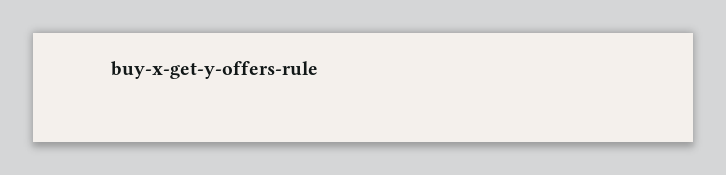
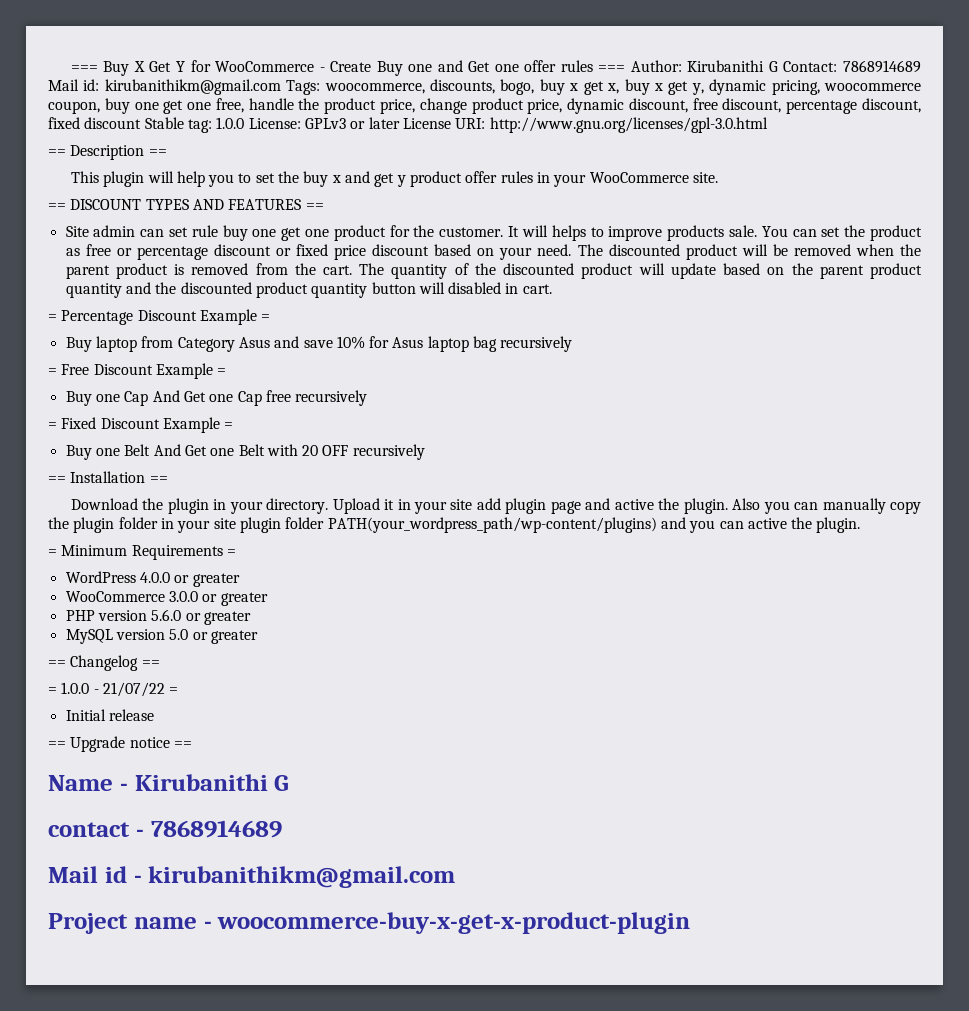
[111,61,318,79] buy-x-get-y-offers-rule -> [70,60,921,76] [48,79,921,95] [48,98,922,114] [48,117,768,133] [48,145,167,160] [70,171,718,187] [48,199,324,210] [65,225,922,241] [65,244,922,260] [65,263,923,279] [65,282,552,298] [48,309,271,325] [65,336,573,352] [48,363,227,379] [65,390,368,406] [48,417,234,433] [65,444,425,460] [48,471,168,483] [70,498,921,514] [48,517,861,533] [48,545,236,560] [65,571,240,587] [65,591,268,606] [65,609,251,625] [65,629,258,644] [48,655,160,671] [48,682,179,697] [65,709,154,721] [48,736,192,752] [48,774,290,791] [48,820,282,838] [48,866,456,888] [48,912,691,934] === Buy X Get Y for WooCommerce - Create Buy one and Get one offer rules === Author: Kirubanithi G Contact: 7868914689 Mail id: kirubanithikm@gmail.com Tags: woocommerce, discounts, bogo, buy x get x, buy x get y, dynamic pricing, woocommerce coupon, buy one get one free, handle the product price, change product price, dynamic discount, free discount, percentage discount, fixed discount Stable tag: 1.0.0 License: GPLv3 or later License URI: http://www.gnu.org/licenses/gpl-3.0.html // == Description == // This plugin will help you to set the buy x and get y product offer rules in your WooCommerce site. // == DISCOUNT TYPES AND FEATURES == // Site admin can set rule buy one get one product for the customer. It will helps to improve products sale. You can set the product as free or percentage discount or fixed price discount based on your need. The discounted product will be removed when the parent product is removed from the cart. The quantity of the discounted product will update based on the parent product quantity and the discounted product quantity button will disabled in cart. // = Percentage Discount Example = // Buy laptop from Category Asus and save 10% for Asus laptop bag recursively // = Free Discount Example = // Buy one Cap And Get one Cap free recursively // = Fixed Discount Example = // Buy one Belt And Get one Belt with 20 OFF recursively // == Installation == // Download the plugin in your directory. Upload it in your site add plugin page and active the plugin. Also you can manually copy the plugin folder in your site plugin folder PATH(your_wordpress_path/wp-content/plugins) and you can active the plugin. // = Minimum Requirements = // WordPress 4.0.0 or greater // WooCommerce 3.0.0 or greater // PHP version 5.6.0 or greater // MySQL version 5.0 or greater // == Changelog == // = 1.0.0 - 21/07/22 = // Initial release // == Upgrade notice == // Name - Kirubanithi G // contact - 7868914689 // Mail id - kirubanithikm@gmail.com // Project name - woocommerce-buy-x-get-x-product-plugin

